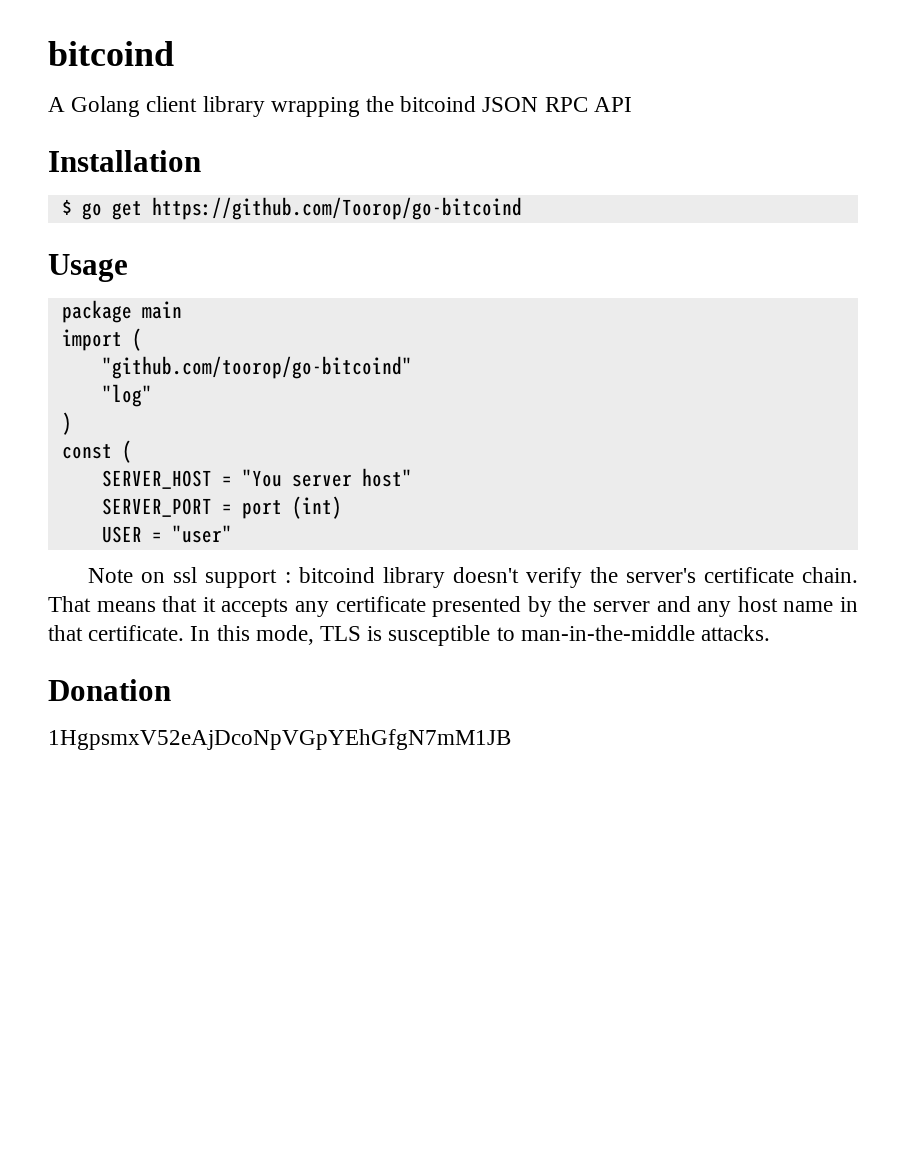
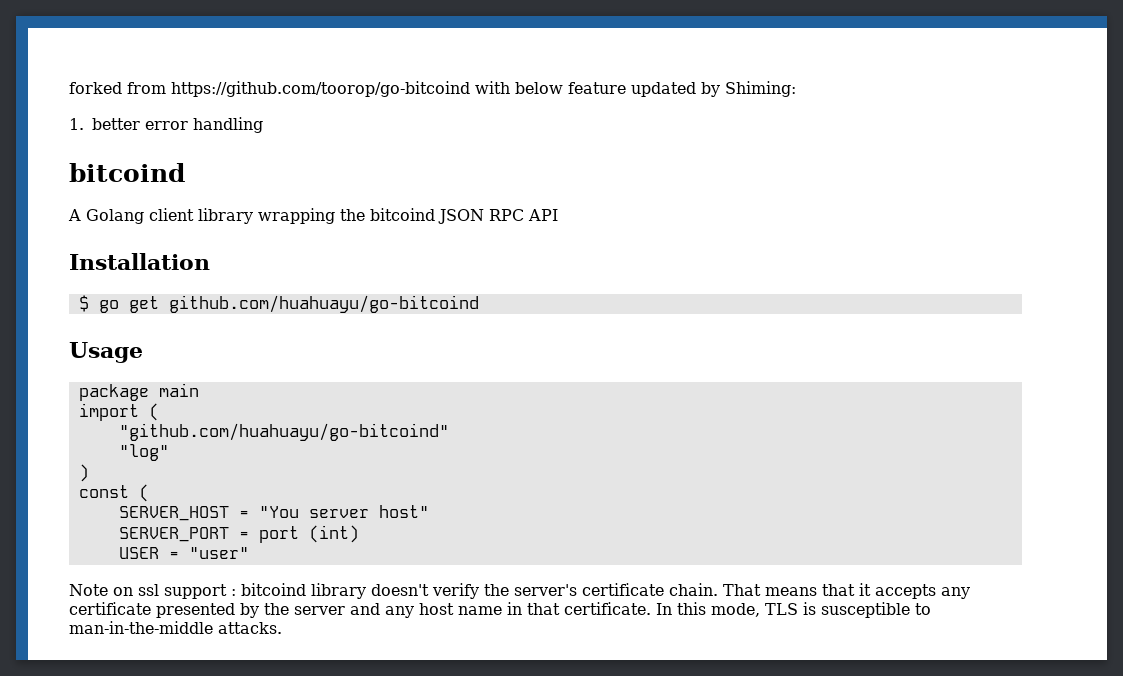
(48, 53) none -> [69,81,796,97] [69,117,263,133] forked from https://github.com/toorop/go-bitcoind with below feature updated by Shiming: // 1. better error handling //
[151,197,522,220] https://github.com/Toorop/go-bitcoind -> [168,295,479,313] github.com/huahuayu/go-bitcoind
[101,356,412,379] "github.com/toorop/go-bitcoind" -> [118,423,449,441] "github.com/huahuayu/go-bitcoind"
[48,679,171,701] [48,729,511,750] // Donation // 1HgpsmxV52eAjDcoNpVGpYEhGfgN7mM1JB -> (282, 628) none

